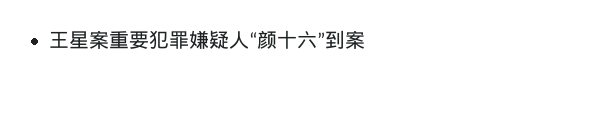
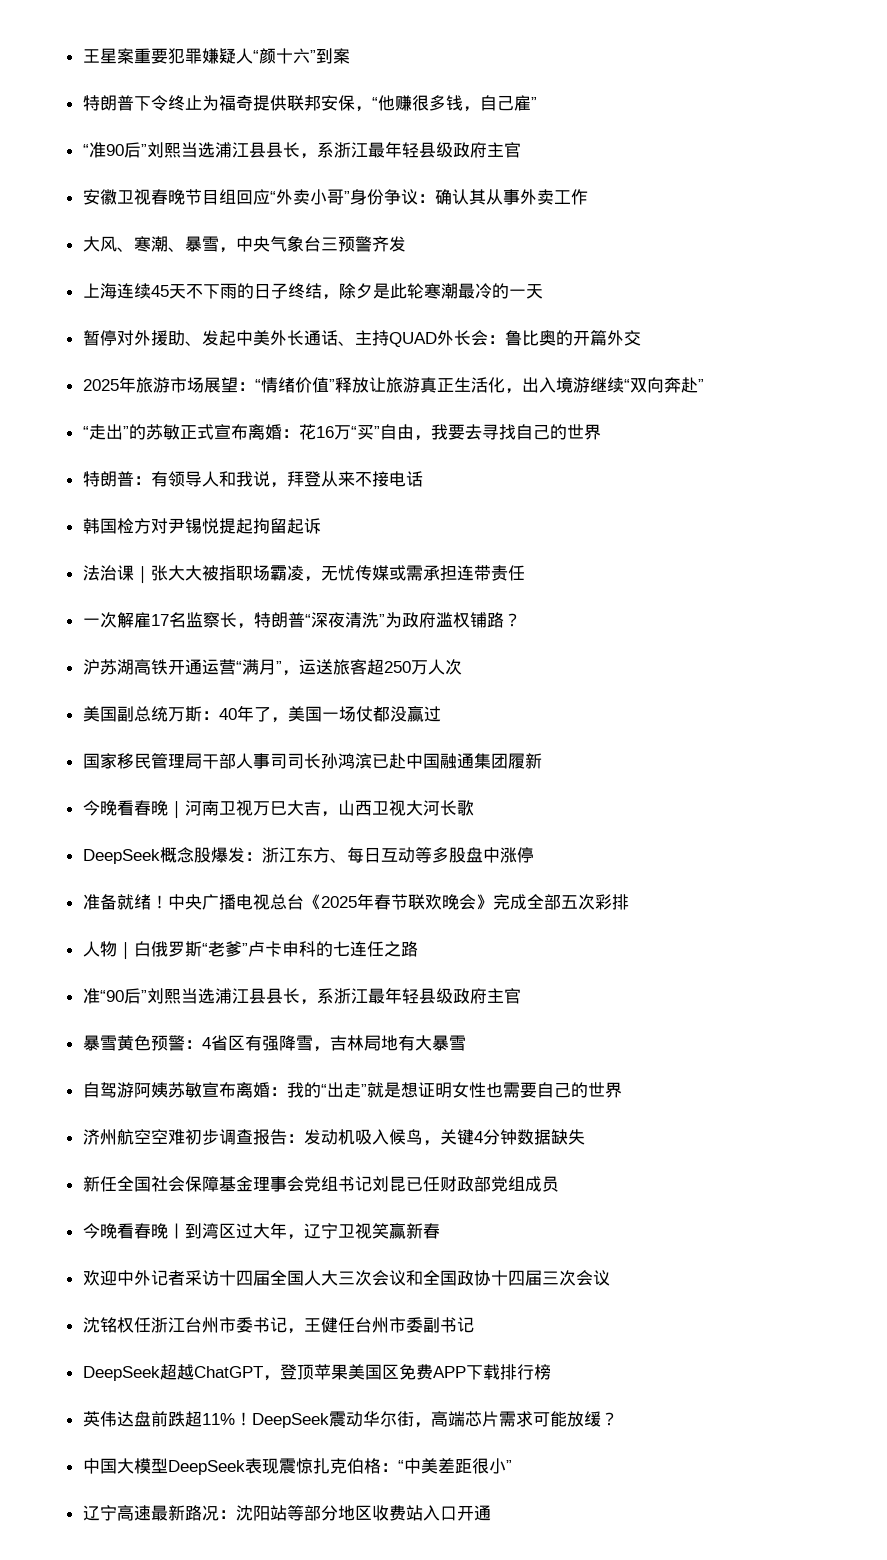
(365, 39) none -> [82,95,537,112] [82,141,521,159] [82,189,588,205] [82,235,406,253] [82,283,543,300] [82,330,641,347] [82,376,704,394] [82,424,601,441] [82,471,423,488] [82,518,321,534] [82,565,525,584] [82,612,521,629] [82,659,462,676] [82,705,441,723] [82,753,542,769] [82,800,474,819] [82,847,534,864] [82,893,629,910] [82,941,418,960] [82,987,521,1005] [82,1035,466,1052] [82,1082,622,1098] [82,1129,585,1146] [82,1176,559,1192] [82,1222,440,1240] [82,1270,610,1286] [82,1317,474,1334] [82,1364,551,1381] [82,1411,618,1428] [82,1458,512,1475] [82,1505,491,1521] // 特朗普下令终止为福奇提供联邦安保，“他赚很多钱，自己雇” // “准90后”刘熙当选浦江县县长，系浙江最年轻县级政府主官 // 安徽卫视春晚节目组回应“外卖小哥”身份争议：确认其从事外卖工作 // 大风、寒潮、暴雪，中央气象台三预警齐发 // 上海连续45天不下雨的日子终结，除夕是此轮寒潮最冷的一天 // 暂停对外援助、发起中美外长通话、主持QUAD外长会：鲁比奥的开篇外交 // 2025年旅游市场展望：“情绪价值”释放让旅游真正生活化，出入境游继续“双向奔赴” // “走出”的苏敏正式宣布离婚：花16万“买”自由，我要去寻找自己的世界 // 特朗普：有领导人和我说，拜登从来不接电话 // 韩国检方对尹锡悦提起拘留起诉 // 法治课｜张大大被指职场霸凌，无忧传媒或需承担连带责任 // 一次解雇17名监察长，特朗普“深夜清洗”为政府滥权铺路？ // 沪苏湖高铁开通运营“满月”，运送旅客超250万人次 // 美国副总统万斯：40年了，美国一场仗都没赢过 // 国家移民管理局干部人事司司长孙鸿滨已赴中国融通集团履新 // 今晚看春晚｜河南卫视万巳大吉，山西卫视大河长歌 // DeepSeek概念股爆发：浙江东方、每日互动等多股盘中涨停 // 准备就绪！中央广播电视总台《2025年春节联欢晚会》完成全部五次彩排 // 人物｜白俄罗斯“老爹”卢卡申科的七连任之路 // 准“90后”刘熙当选浦江县县长，系浙江最年轻县级政府主官 // 暴雪黄色预警：4省区有强降雪，吉林局地有大暴雪 // 自驾游阿姨苏敏宣布离婚：我的“出走”就是想证明女性也需要自己的世界 // 济州航空空难初步调查报告：发动机吸入候鸟，关键4分钟数据缺失 // 新任全国社会保障基金理事会党组书记刘昆已任财政部党组成员 // 今晚看春晚丨到湾区过大年，辽宁卫视笑赢新春 // 欢迎中外记者采访十四届全国人大三次会议和全国政协十四届三次会议 // 沈铭权任浙江台州市委书记，王健任台州市委副书记 // DeepSeek超越ChatGPT，登顶苹果美国区免费APP下载排行榜 // 英伟达盘前跌超11%！DeepSeek震动华尔街，高端芯片需求可能放缓？ // 中国大模型DeepSeek表现震惊扎克伯格：“中美差距很小” // 辽宁高速最新路况：沈阳站等部分地区收费站入口开通

